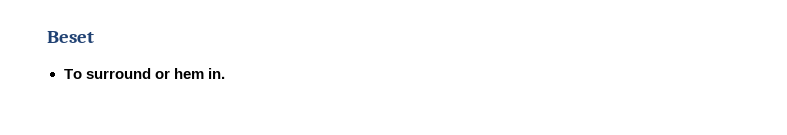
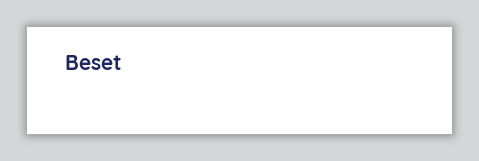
[63,68,225,79] // To surround or hem in. -> (122, 62) none

